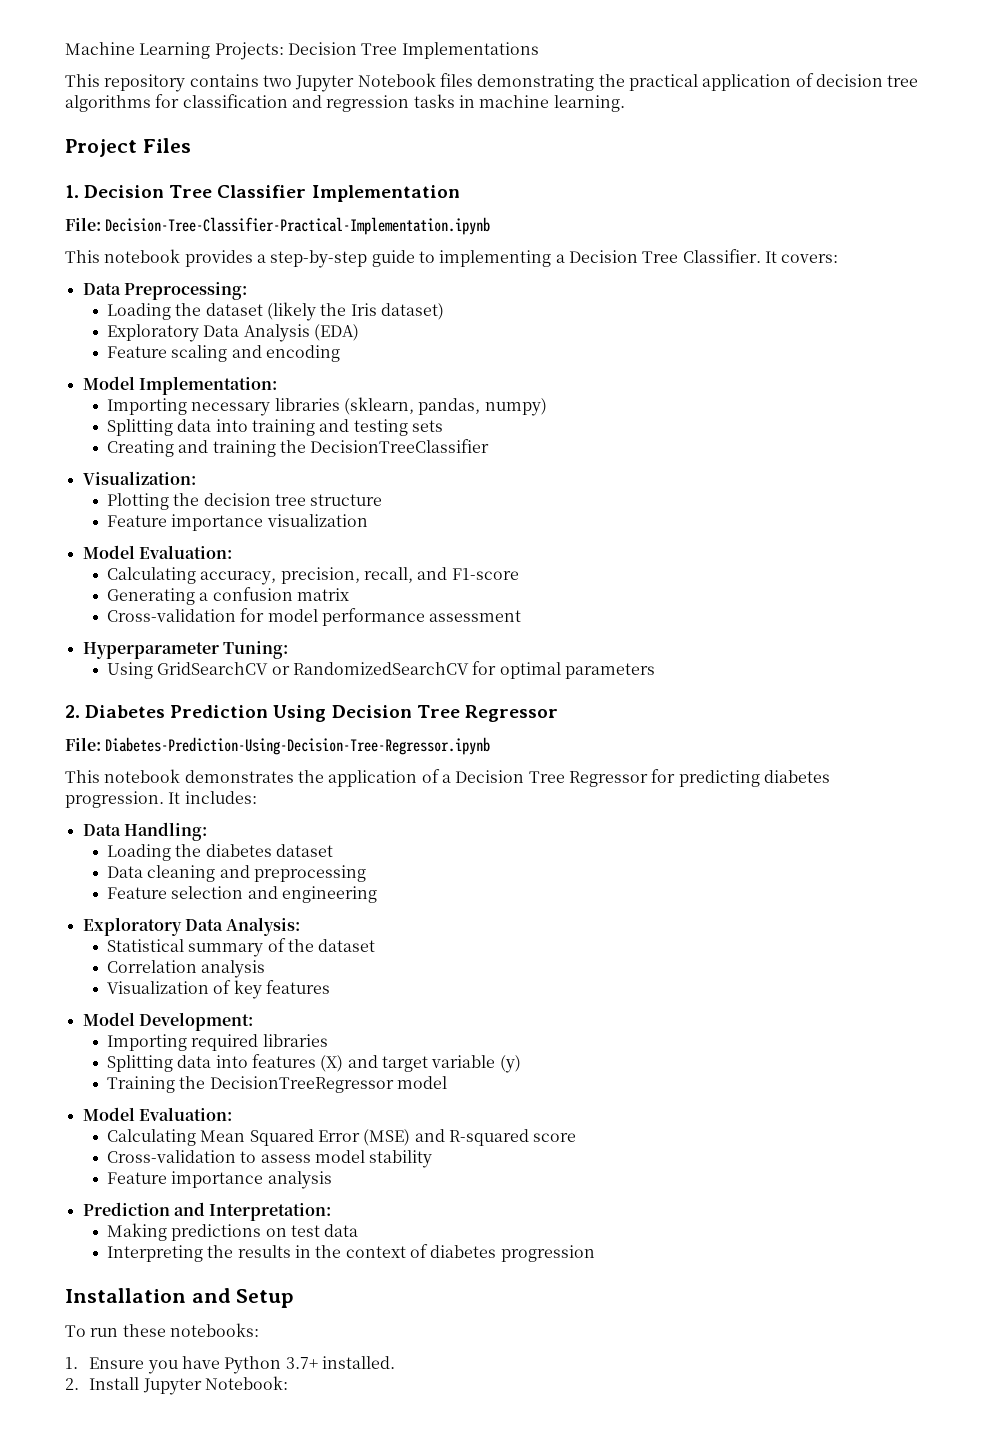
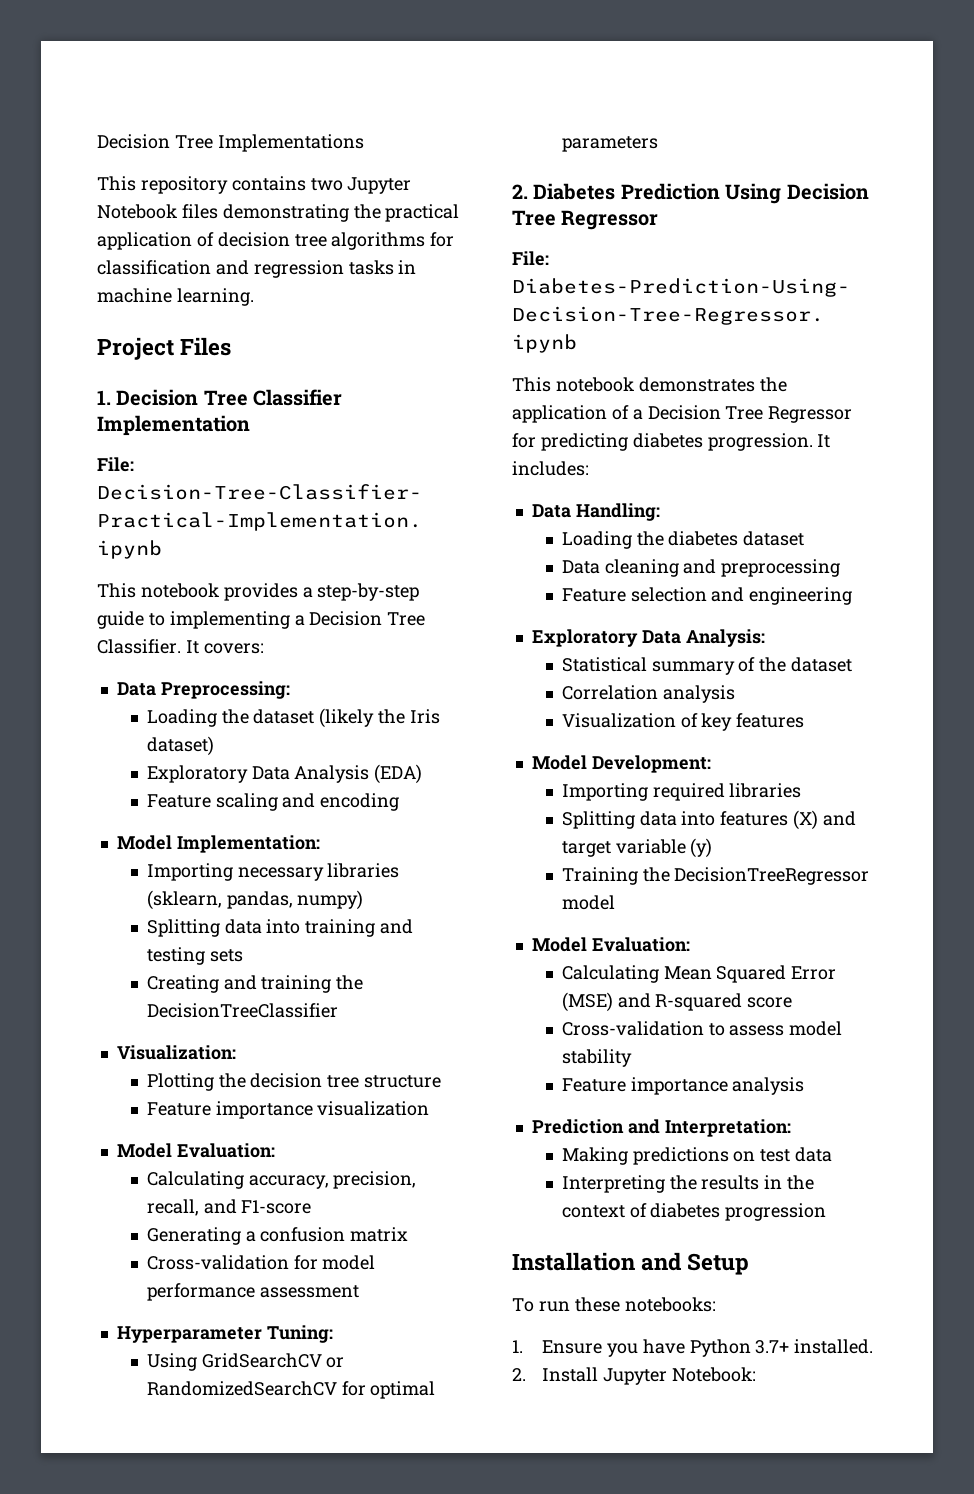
[65,42,284,60] Machine Learning Projects: -> (97, 141) none

